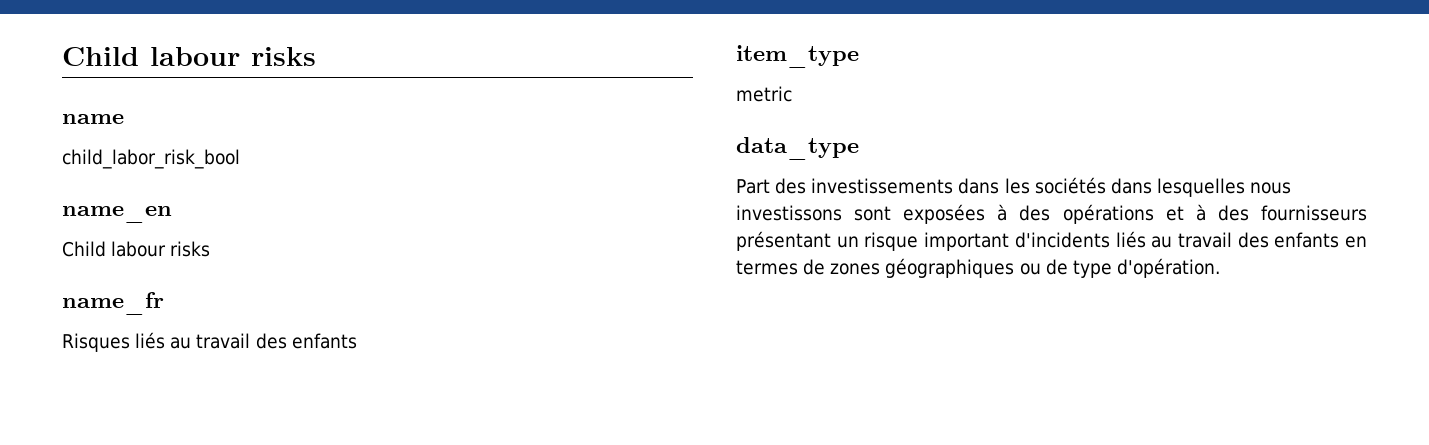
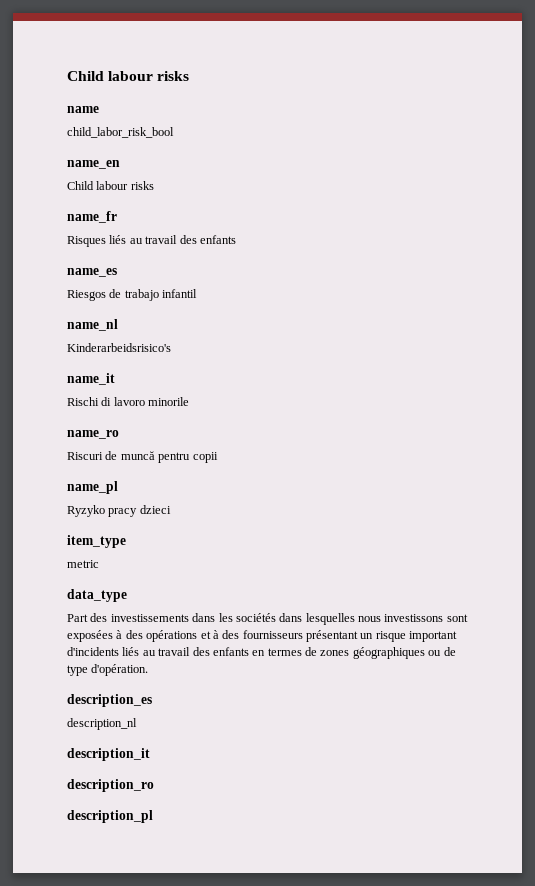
(357, 341) none -> [67,268,117,277] [67,289,198,301] [67,319,118,331] [67,343,171,352] [67,373,115,385] [67,397,190,406] [67,430,119,439] [67,451,218,463] [67,481,118,494] [67,505,171,517] // name_es // Riesgos de trabajo infantil // name_nl // Kinderarbeidsrisico's // name_it // Rischi di lavoro minorile // name_ro // Riscuri de muncă pentru copii // name_pl // Ryzyko pracy dzieci
(1220, 268) none -> [67,694,152,707] [67,718,137,730] [67,748,150,761] [67,779,154,792] [67,810,153,823] // description_es // description_nl // description_it // description_ro // description_pl

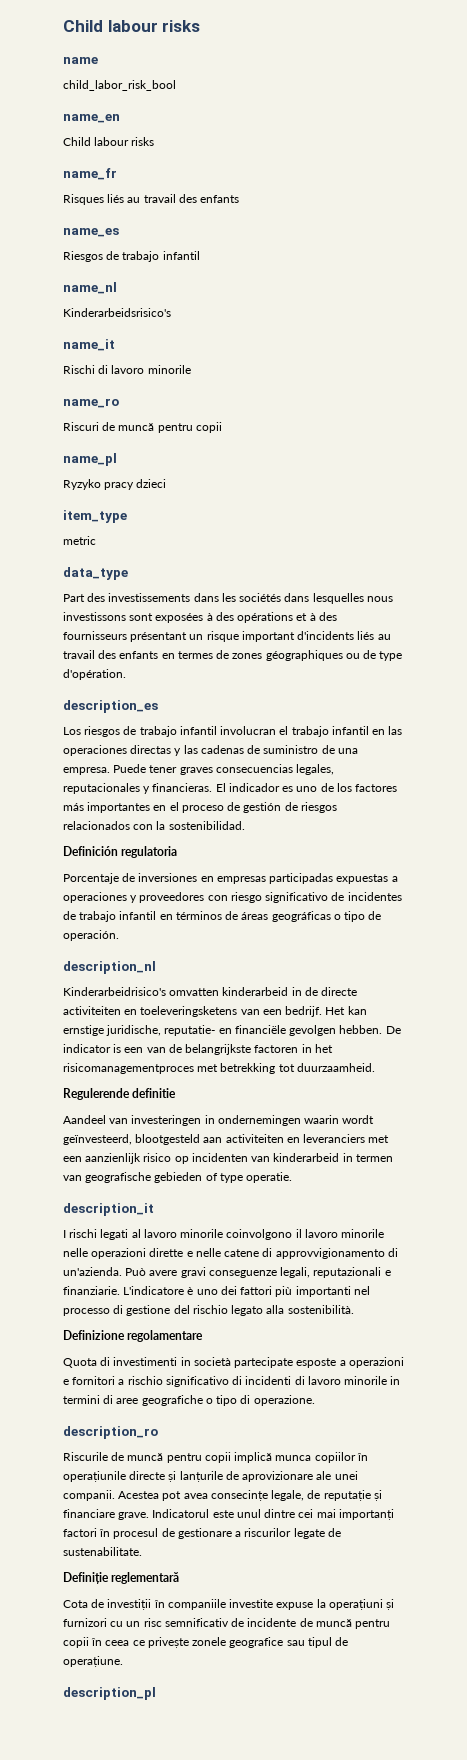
[67,718,137,730] [67,748,150,761] [67,779,154,792] description_nl // description_it // description_ro -> [63,726,403,737] [63,745,358,756] [63,764,335,775] [63,783,398,794] [63,802,337,813] [63,821,245,830] [63,846,178,858] [63,873,398,884] [63,892,402,903] [63,911,382,922] [63,930,119,941] [63,961,156,974] [63,987,358,996] [63,1006,367,1017] [63,1025,401,1036] [63,1044,333,1055] [63,1063,375,1074] [63,1088,177,1100] [63,1115,375,1126] [63,1134,390,1145] [63,1153,393,1164] [63,1172,293,1183] [63,1203,154,1216] [63,1229,385,1240] [63,1248,398,1259] [63,1267,391,1278] [63,1286,370,1297] [63,1305,354,1316] [63,1330,204,1342] [63,1357,404,1368] [63,1376,401,1387] [63,1395,315,1406] [63,1426,158,1439] [63,1452,368,1463] [63,1471,358,1482] [63,1490,382,1501] [63,1509,394,1520] [63,1528,341,1539] [63,1547,142,1556] [63,1572,180,1584] [63,1599,395,1610] [63,1618,391,1629] [63,1637,349,1648] [63,1656,123,1667] Los riesgos de trabajo infantil involucran el trabajo infantil en las operaciones directas y las cadenas de suministro de una empresa. Puede tener graves consecuencias legales, reputacionales y financieras. El indicador es uno de los factores más importantes en el proceso de gestión de riesgos relacionados con la sostenibilidad. // Definición regulatoria // Porcentaje de inversiones en empresas participadas expuestas a operaciones y proveedores con riesgo significativo de incidentes de trabajo infantil en términos de áreas geográficas o tipo de operación. // description_nl // Kinderarbeidrisico's omvatten kinderarbeid in de directe activiteiten en toeleveringsketens van een bedrijf. Het kan ernstige juridische, reputatie- en financiële gevolgen hebben. De indicator is een van de belangrijkste factoren in het risicomanagementproces met betrekking tot duurzaamheid. // Regulerende definitie // Aandeel van investeringen in ondernemingen waarin wordt geïnvesteerd, blootgesteld aan activiteiten en leveranciers met een aanzienlijk risico op incidenten van kinderarbeid in termen van geografische gebieden of type operatie. // description_it // I rischi legati al lavoro minorile coinvolgono il lavoro minorile nelle operazioni dirette e nelle catene di approvvigionamento di un'azienda. Può avere gravi conseguenze legali, reputazionali e finanziarie. L'indicatore è uno dei fattori più importanti nel processo di gestione del rischio legato alla sostenibilità. // Definizione regolamentare // Quota di investimenti in società partecipate esposte a operazioni e fornitori a rischio significativo di incidenti di lavoro minorile in termini di aree geografiche o tipo di operazione. // description_ro // Riscurile de muncă pentru copii implică munca copiilor în operațiunile directe și lanțurile de aprovizionare ale unei companii. Acestea pot avea consecințe legale, de reputație și financiare grave. Indicatorul este unul dintre cei mai importanți factori în procesul de gestionare a riscurilor legate de sustenabilitate. // Definiție reglementară // Cota de investiții în companiile investite expuse la operațiuni și furnizori cu un risc semnificativ de incidente de muncă pentru copii în ceea ce privește zonele geografice sau tipul de operațiune.

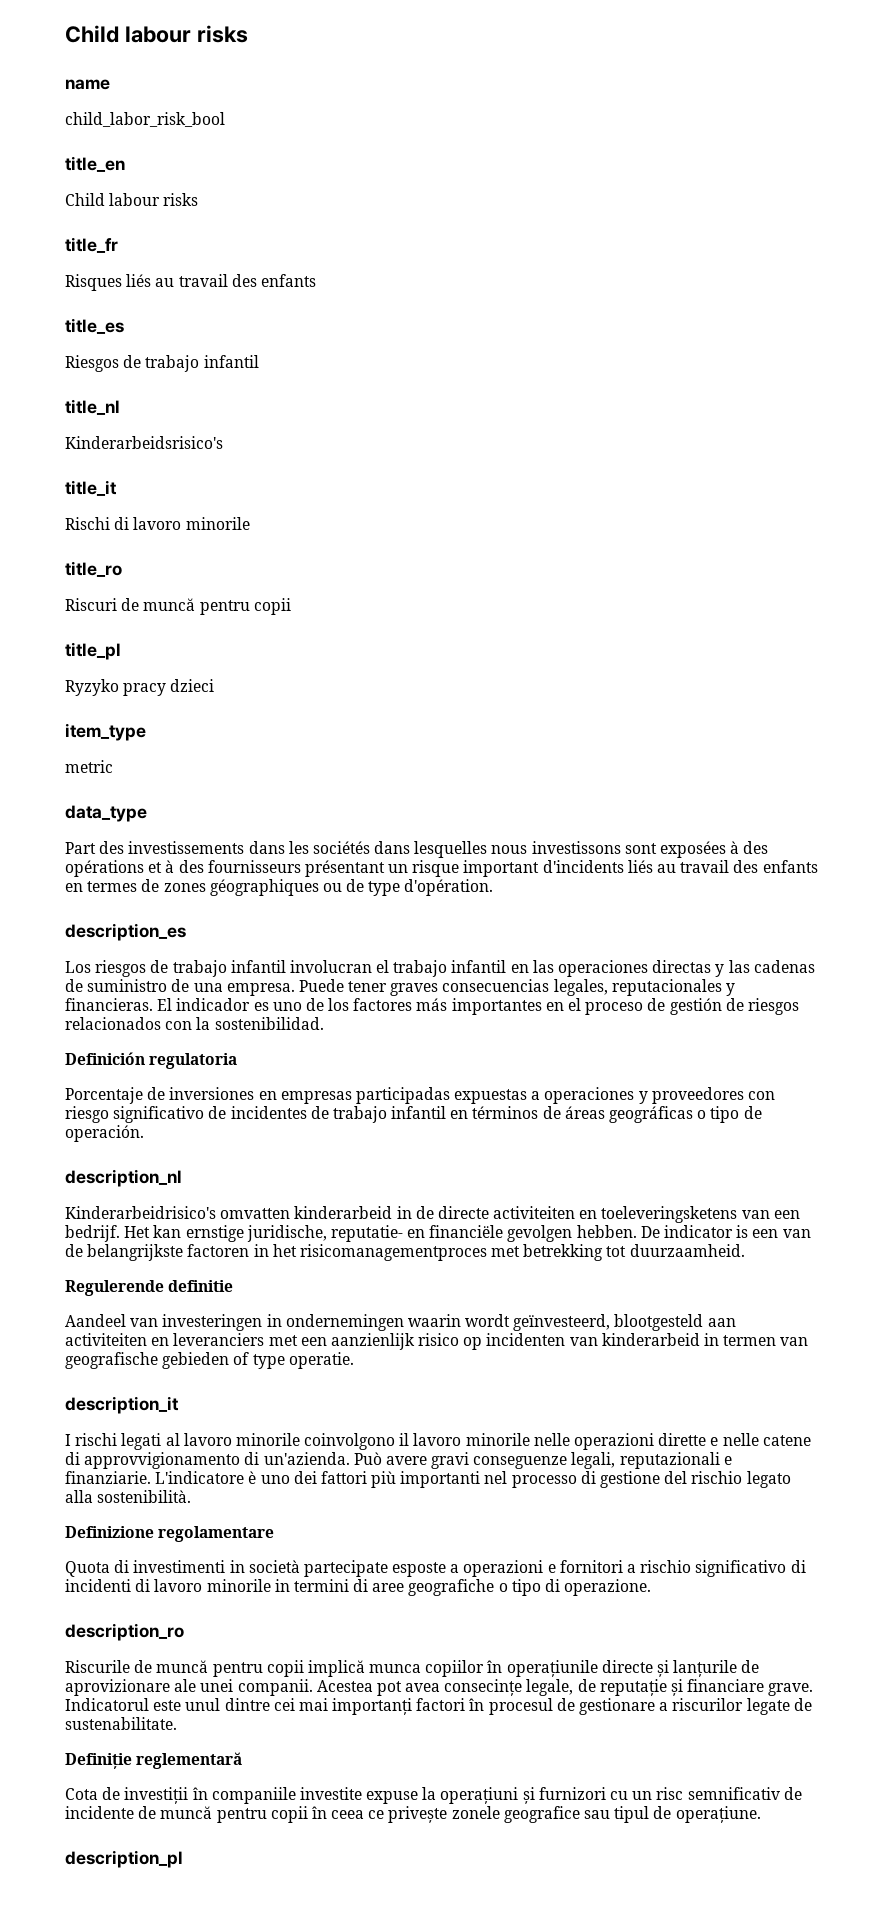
[63,114,120,123] [63,137,155,146] [63,168,117,180] name_en // Child labour risks // name_fr -> [65,156,125,172] [65,193,199,206] [65,237,118,253] title_en // Child labour risks // title_fr
[63,228,119,237] name_es -> [65,318,124,334] title_es
[63,282,117,294] name_nl -> [65,399,120,415] title_nl
[63,339,115,351] name_it -> [65,480,117,496] title_it
[63,398,119,408] name_ro -> [65,561,122,577] title_ro
[63,453,117,466] name_pl -> [65,642,121,660] title_pl

